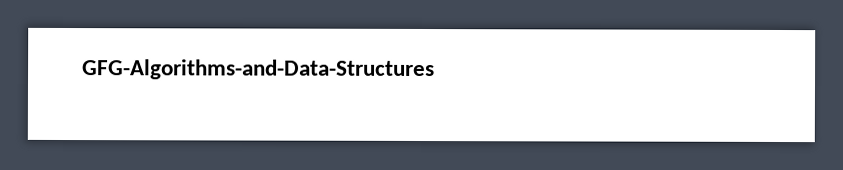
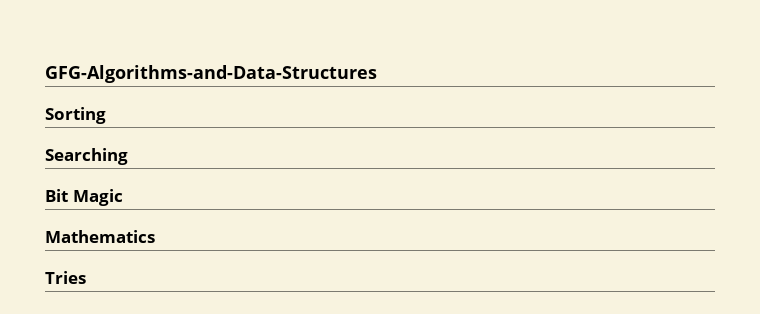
(435, 70) none -> [45,107,106,124] [45,148,128,165] [45,189,123,206] [45,230,155,243] [45,271,86,284] // Sorting // Searching // Bit Magic // Mathematics // Tries

